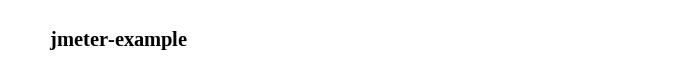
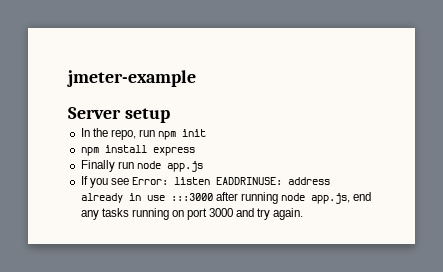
(187, 40) none -> [68,107,170,123] [80,128,207,140] [80,145,195,156] [80,160,203,172] [80,176,330,188] [80,192,372,204] [80,208,304,220] // Server setup // In the repo, run npm init // npm install express // Finally run node app.js // If you see Error: listen EADDRINUSE: address already in use :::3000 after running node app.js, end any tasks running on port 3000 and try again.

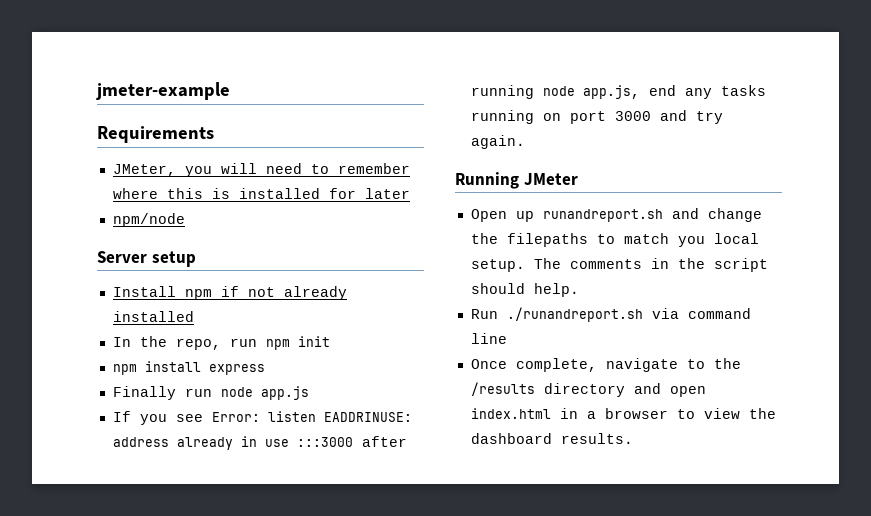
[68,107,170,123] Server setup -> [97,126,214,143] [112,163,410,177] [112,188,410,199] [112,213,185,227] [97,251,196,267] [112,286,347,300] [112,311,194,322] Requirements // JMeter, you will need to remember where this is installed for later // npm/node // Server setup // Install npm if not already installed
(304, 214) none -> [455,172,578,189] [470,208,762,222] [470,233,759,247] [470,258,768,272] [470,283,579,297] [470,307,751,322] [470,333,507,344] [470,358,741,372] [470,382,706,397] [470,408,776,419] [470,433,633,444] // Running JMeter // Open up runandreport.sh and change the filepaths to match you local setup. The comments in the script should help. // Run ./runandreport.sh via command line // Once complete, navigate to the /results directory and open index.html in a browser to view the dashboard results.

